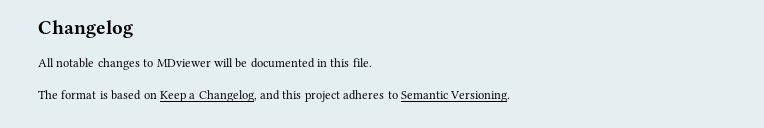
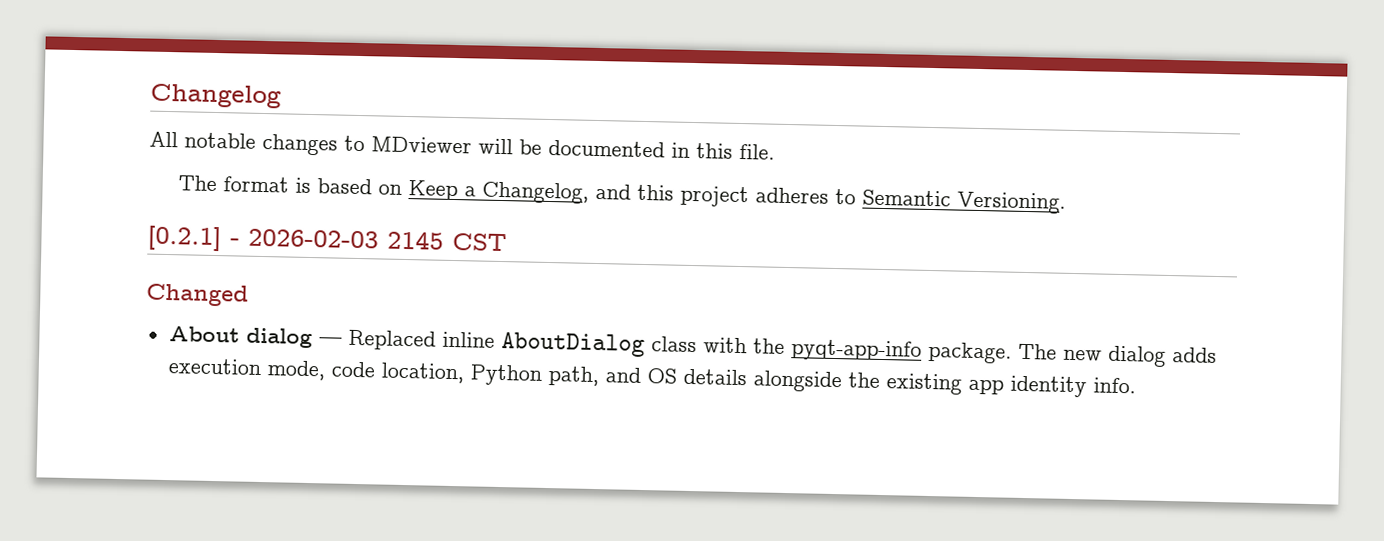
(511, 96) none -> [147,225,507,252] [146,283,249,307] [168,326,1217,367] [167,358,1136,398] // [0.2.1] - 2026-02-03 2145 CST // Changed // About dialog — Replaced inline AboutDialog class with the pyqt-app-info package. The new dialog adds execution mode, code location, Python path, and OS details alongside the existing app identity info.

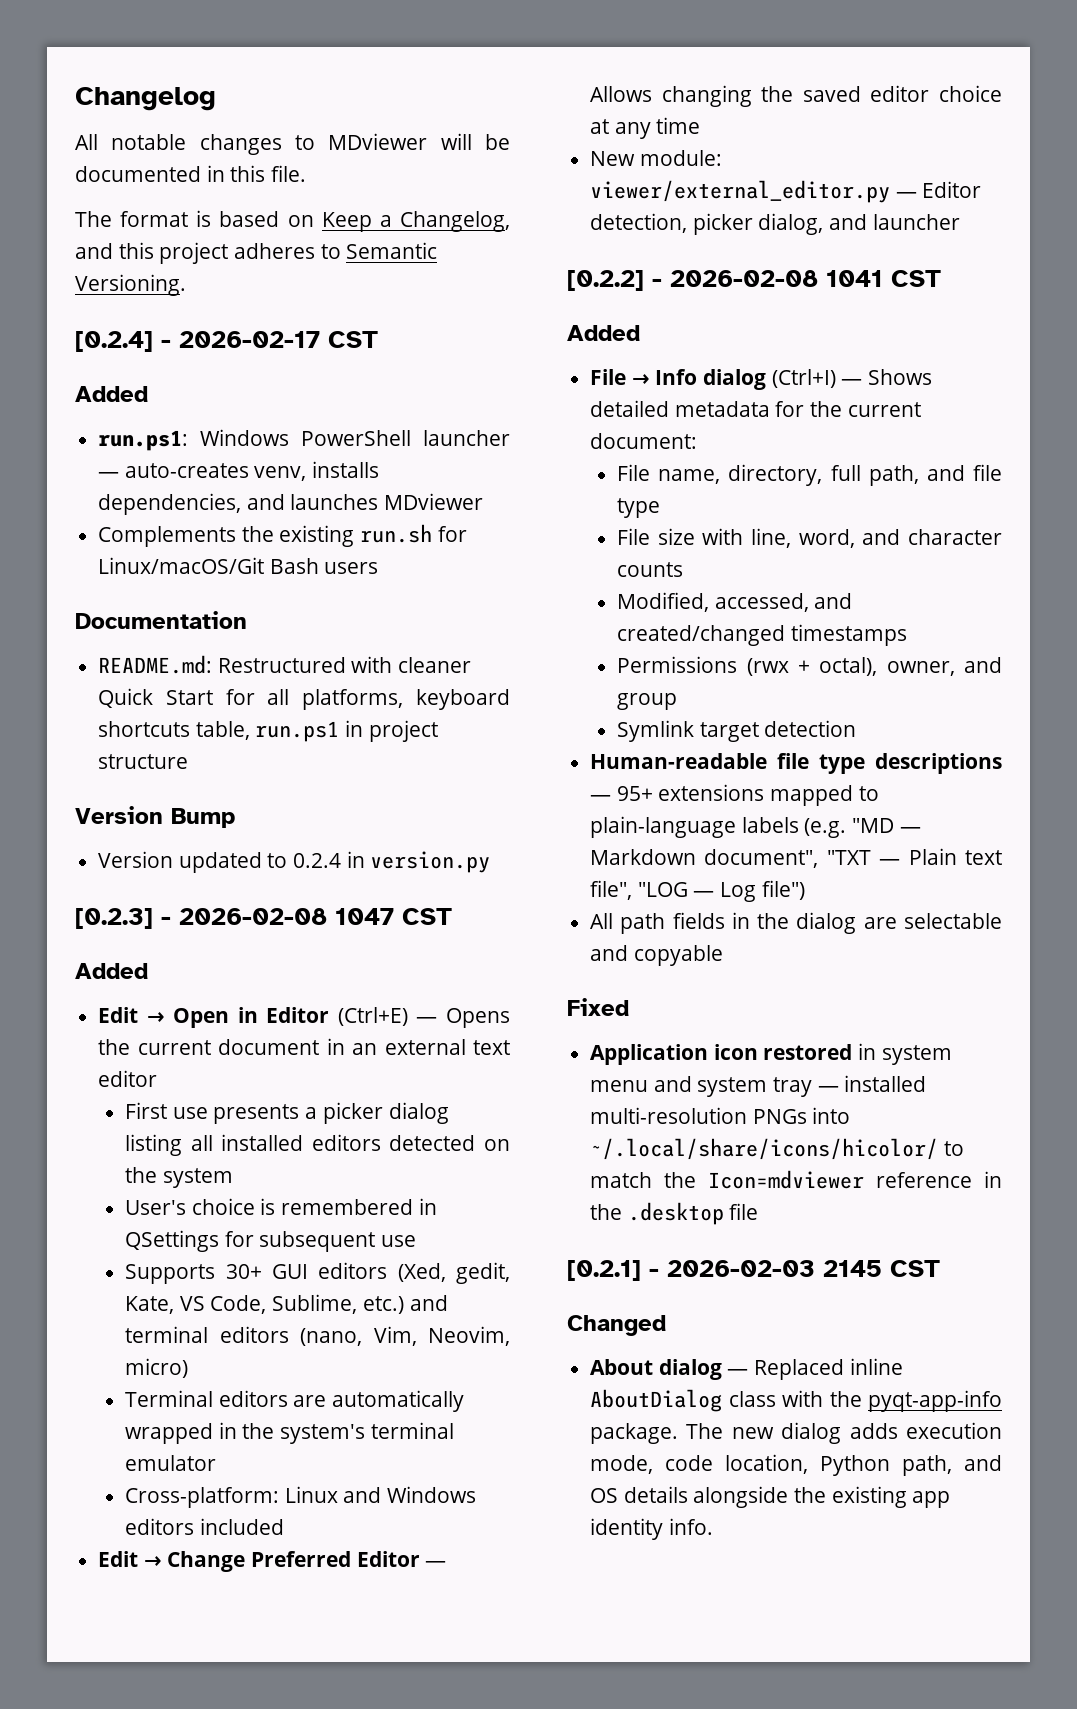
(1066, 202) none -> [75,331,378,352] [75,386,148,402] [98,429,510,451] [98,461,380,481] [98,493,484,515] [98,524,467,547] [98,557,379,574] [75,611,247,629] [98,655,472,674] [98,688,510,710] [98,720,438,742] [98,754,189,769] [75,806,235,828] [98,851,491,873] [75,908,452,929] [75,963,148,979] [98,1007,511,1028] [98,1038,510,1055] [98,1070,158,1087] [125,1102,449,1124] [125,1134,510,1156] [125,1167,233,1188] [125,1198,437,1215] [125,1230,417,1252] [125,1262,510,1284] [125,1294,448,1314] [125,1326,510,1346] [125,1358,189,1378] [125,1390,465,1412] [125,1422,454,1444] [125,1455,217,1471] [125,1486,477,1508] [125,1518,284,1535] [98,1551,447,1572] [590,85,1002,107] [590,117,701,139] [590,150,722,166] [590,180,982,203] [590,213,960,235] [567,270,941,291] [567,325,640,341] [590,369,933,390] [590,400,921,417] [590,433,698,449] [617,464,1002,486] [617,498,661,518] [617,528,1002,548] [617,562,684,577] [617,592,853,612] [617,624,907,646] [617,656,1002,676] [617,693,678,710] [617,720,857,742] [590,753,1002,774] [590,784,879,806] [590,816,921,838] [590,848,1002,868] [590,880,805,902] [590,912,1002,934] [590,945,723,966] [567,998,629,1016] [590,1043,952,1065] [590,1075,927,1097] [590,1107,851,1124] [590,1138,964,1160] [590,1170,1002,1189] [590,1202,759,1225] // [0.2.4] - 2026-02-17 CST // Added // run.ps1: Windows PowerShell launcher — auto-creates venv, installs dependencies, and launches MDviewer // Complements the existing run.sh for Linux/macOS/Git Bash users // Documentation // README.md: Restructured with cleaner Quick Start for all platforms, keyboard shortcuts table, run.ps1 in project structure // Version Bump // Version updated to 0.2.4 in version.py // [0.2.3] - 2026-02-08 1047 CST // Added // Edit → Open in Editor (Ctrl+E) — Opens the current document in an external text editor // First use presents a picker dialog listing all installed editors detected on the system // User's choice is remembered in QSettings for subsequent use // Supports 30+ GUI editors (Xed, gedit, Kate, VS Code, Sublime, etc.) and terminal editors (nano, Vim, Neovim, micro) // Terminal editors are automatically wrapped in the system's terminal emulator // Cross-platform: Linux and Windows editors included // Edit → Change Preferred Editor — Allows changing the saved editor choice at any time // New module: viewer/external_editor.py — Editor detection, picker dialog, and launcher // [0.2.2] - 2026-02-08 1041 CST // Added // File → Info dialog (Ctrl+I) — Shows detailed metadata for the current document: // File name, directory, full path, and file type // File size with line, word, and character counts // Modified, accessed, and created/changed timestamps // Permissions (rwx + octal), owner, and group // Symlink target detection // Human-readable file type descriptions — 95+ extensions mapped to plain-language labels (e.g. "MD — Markdown document", "TXT — Plain text file", "LOG — Log file") // All path fields in the dialog are selectable and copyable // Fixed // Application icon restored in system menu and system tray — installed multi-resolution PNGs into ~/.local/share/icons/hicolor/ to match the Icon=mdviewer reference in the .desktop file

